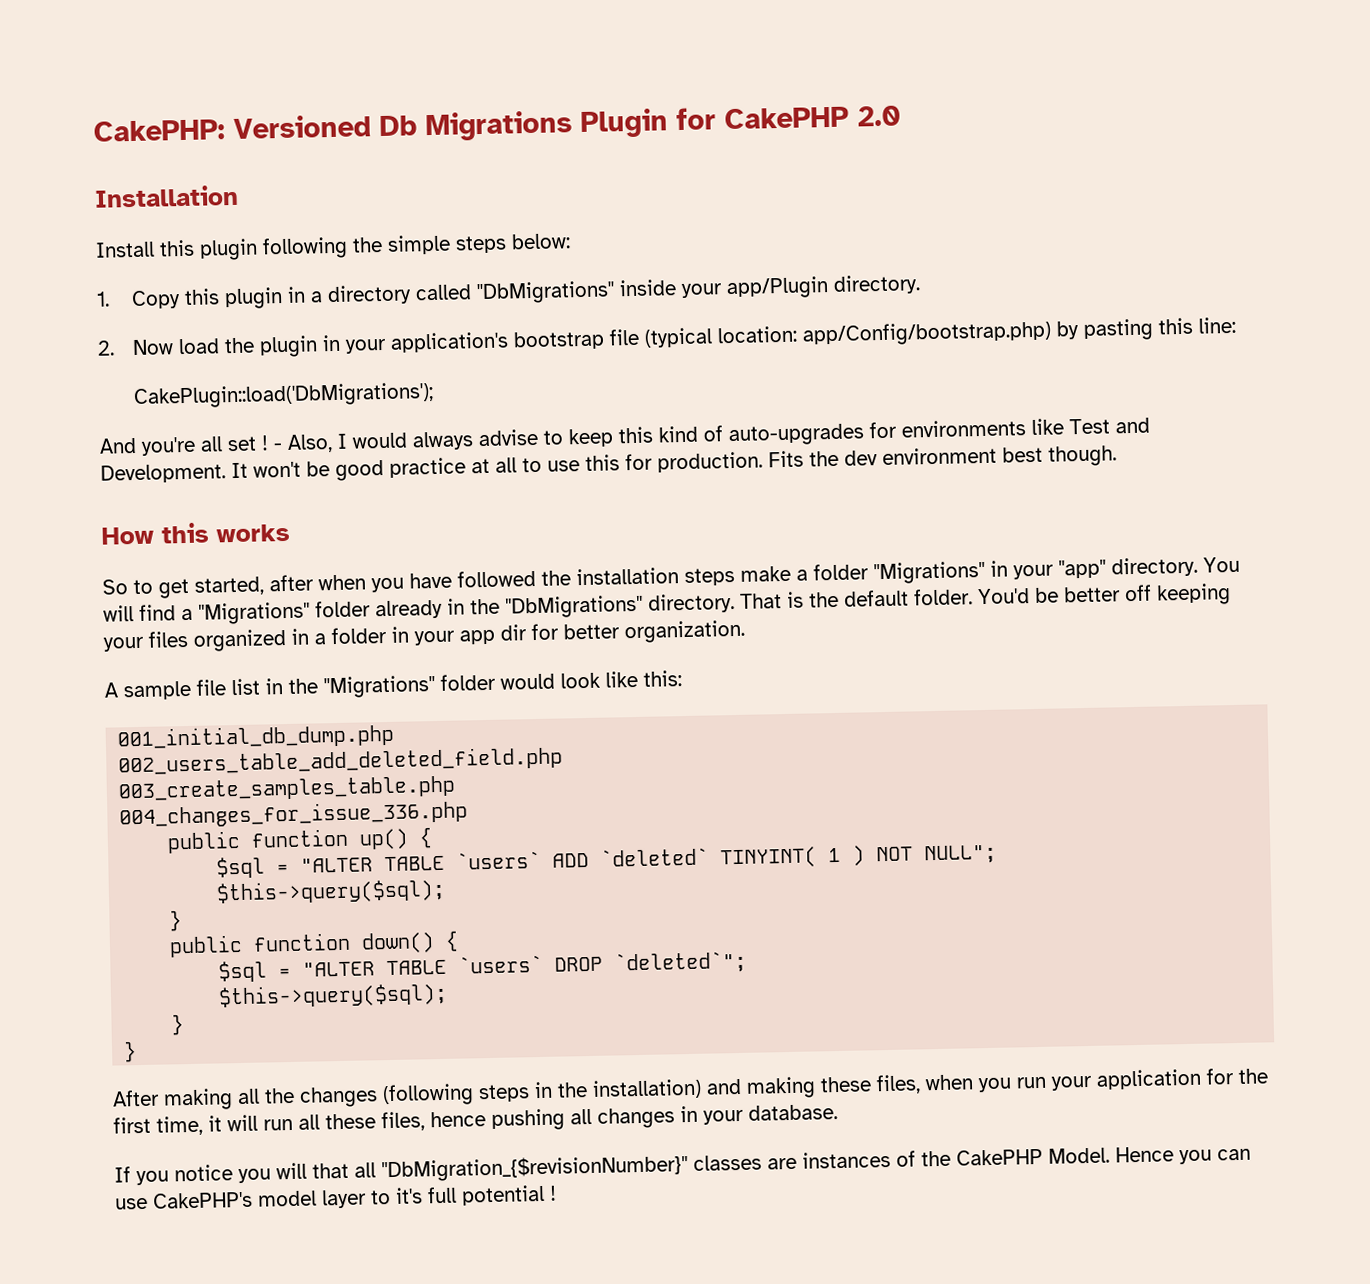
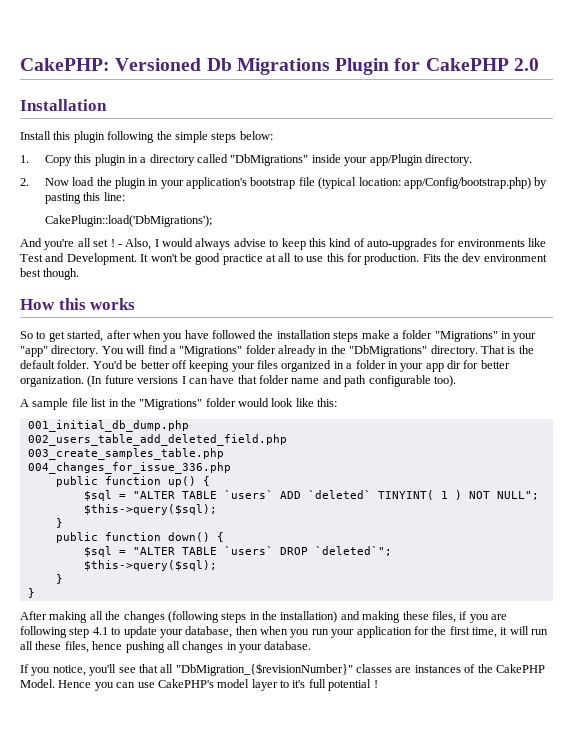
(745, 631) none -> [87,375,456,387] (In future versions I can have that folder name and path configurable too).
(921, 1084) none -> [459,611,507,623] [20,626,258,638] if you are following step 4.1 to update your database, then
[174,1162,307,1184] notice you will -> [52,664,136,676] notice, you'll see

